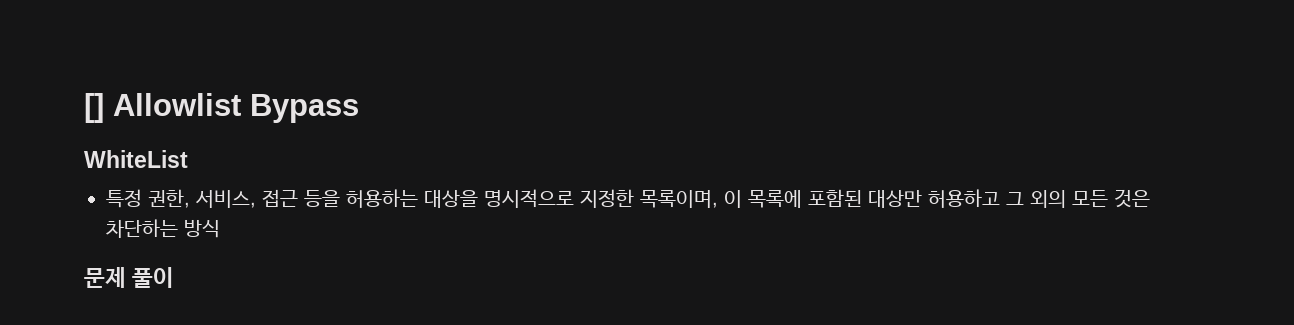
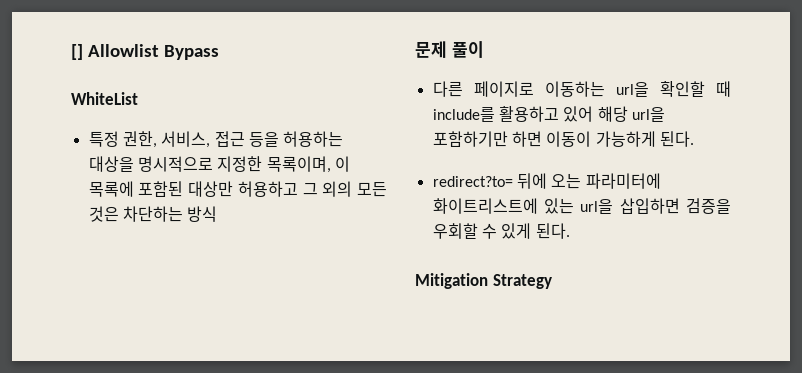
(175, 277) none -> [432,81,731,97] [432,106,665,122] [432,131,694,147] [432,173,661,189] [432,198,731,214] [432,223,570,239] [415,273,552,289] // 다른 페이지로 이동하는 url을 확인할 때 include를 활용하고 있어 해당 url을 포함하기만 하면 이동이 가능하게 된다. // redirect?to= 뒤에 오는 파라미터에 화이트리스트에 있는 url을 삽입하면 검증을 우회할 수 있게 된다. // Mitigation Strategy

